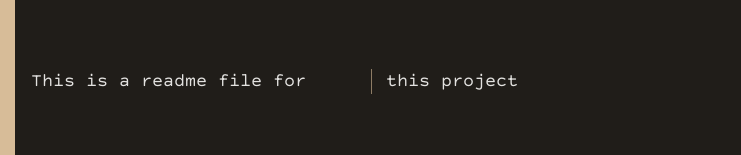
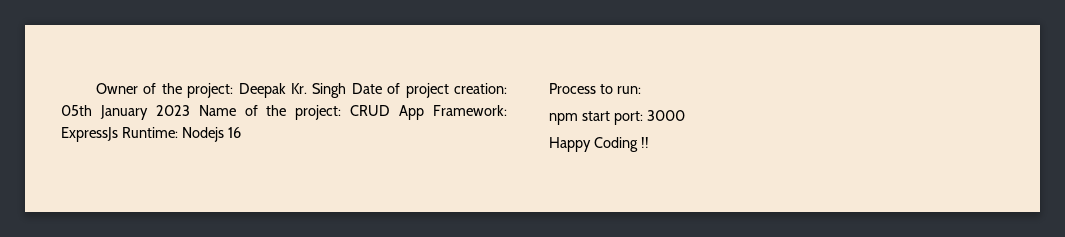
[31,73,518,90] This is a readme file for this project -> [96,83,508,98] [61,105,508,120] [61,127,241,142] [549,83,641,94] [549,110,685,125] [549,137,649,152] Owner of the project: Deepak Kr. Singh Date of project creation: 05th January 2023 Name of the project: CRUD App Framework: ExpressJs Runtime: Nodejs 16 // Process to run: // npm start port: 3000 // Happy Coding !!

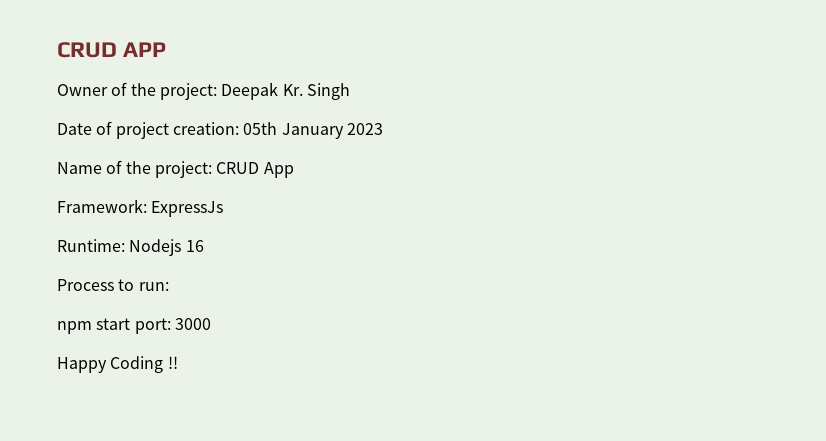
(96, 88) none -> [57,42,167,58] CRUD APP //
(347, 90) none -> (350, 91) //
(190, 110) none -> (383, 129) //
(425, 112) none -> (294, 170) //
(118, 134) none -> (224, 209) //

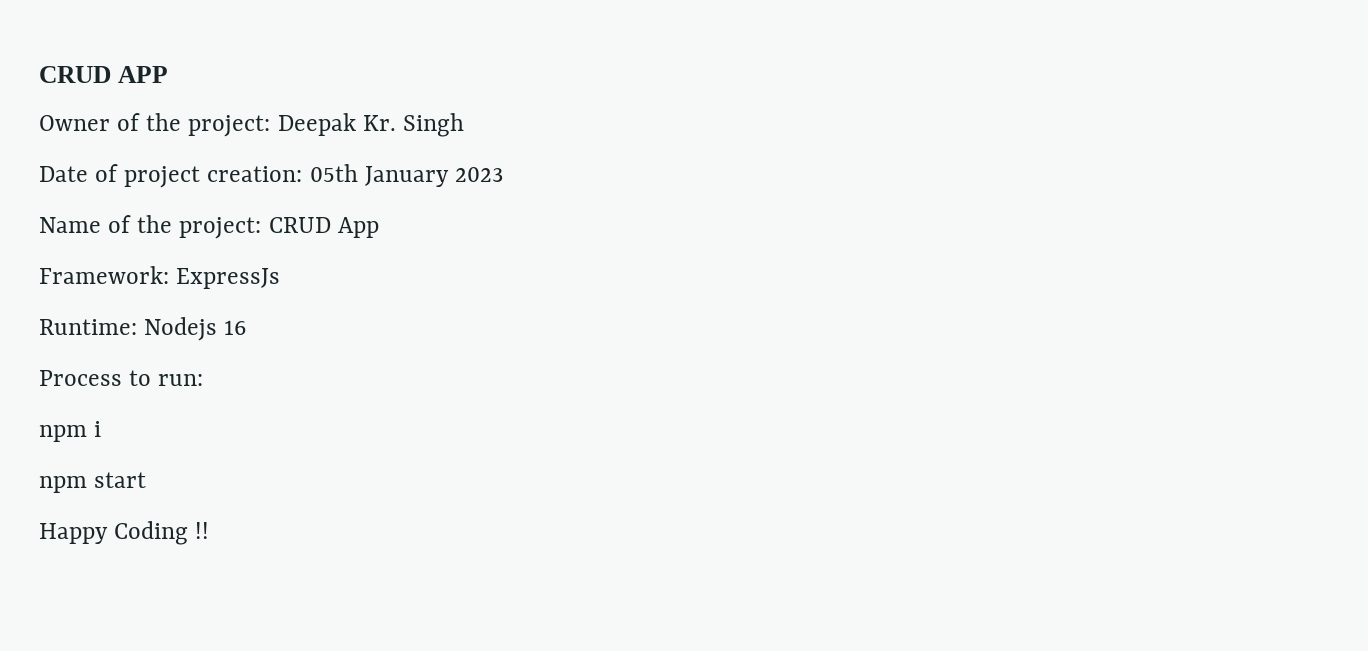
(169, 286) none -> [39,421,102,442] // npm i
[134,318,211,334] port: 3000 -> (147, 480) none

